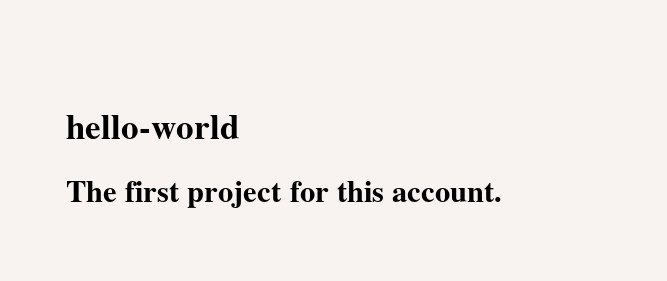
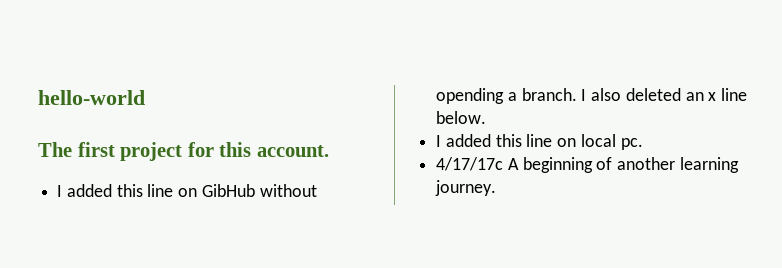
(503, 192) none -> [57,184,317,197] [436,88,748,104] [436,111,487,124] [436,134,643,150] [436,157,739,173] [435,180,497,196] // I added this line on GibHub without opending a branch. I also deleted an x line below. // I added this line on local pc. // 4/17/17c A beginning of another learning journey.

